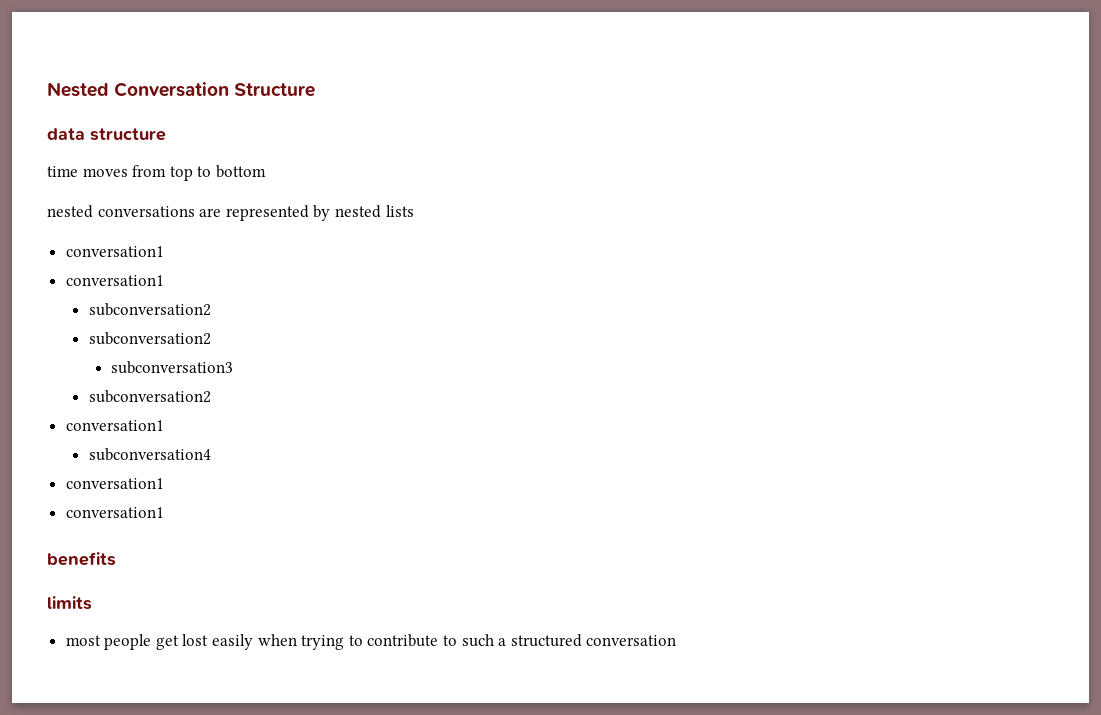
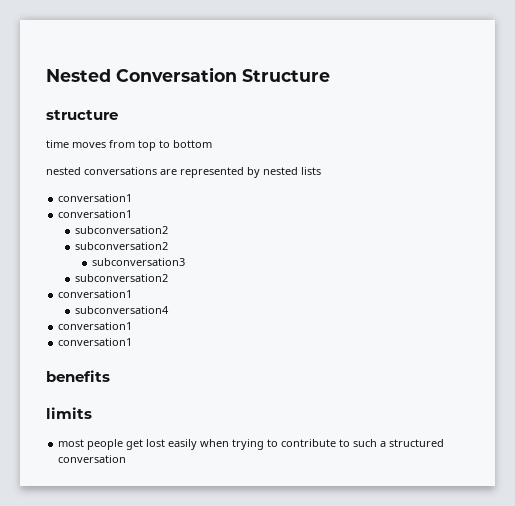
[47,128,85,140] data -> (330, 75) none

